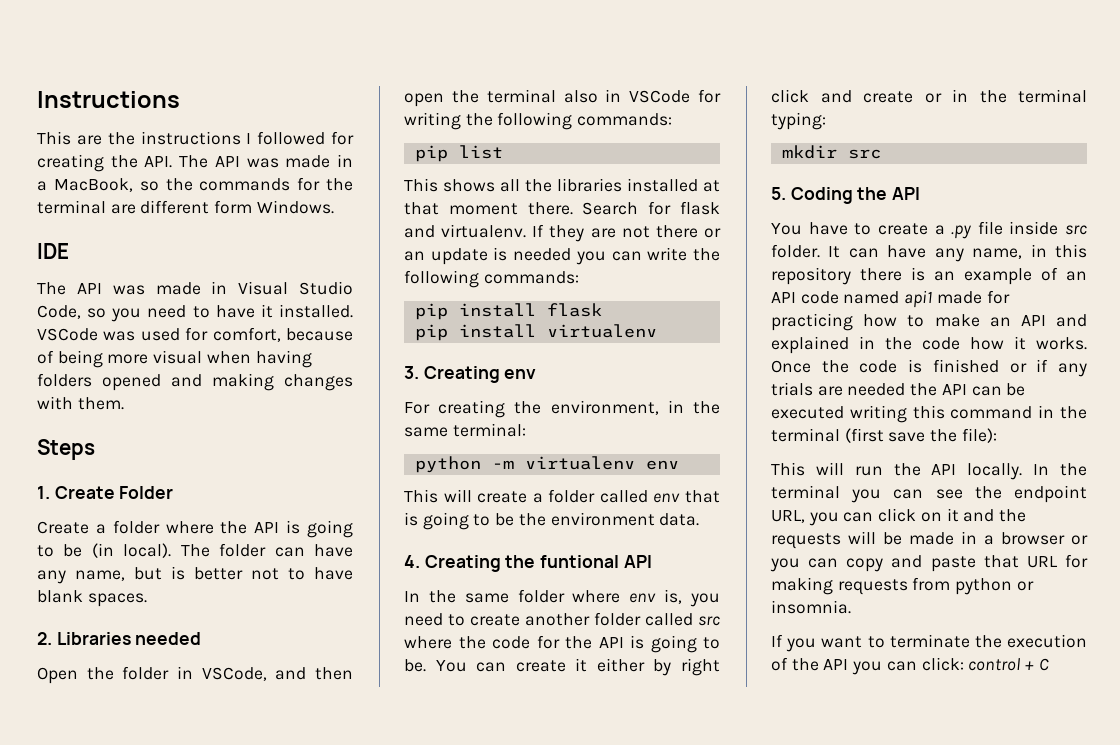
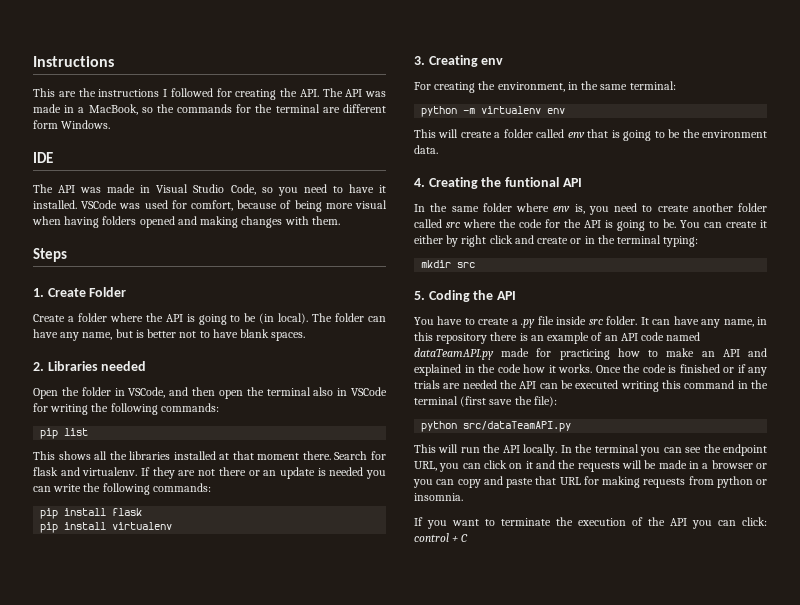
[904,290,933,308] api1 -> [414,348,494,360] dataTeamAPI.py
(997, 435) none -> [421,421,572,432] // python src/dataTeamAPI.py

